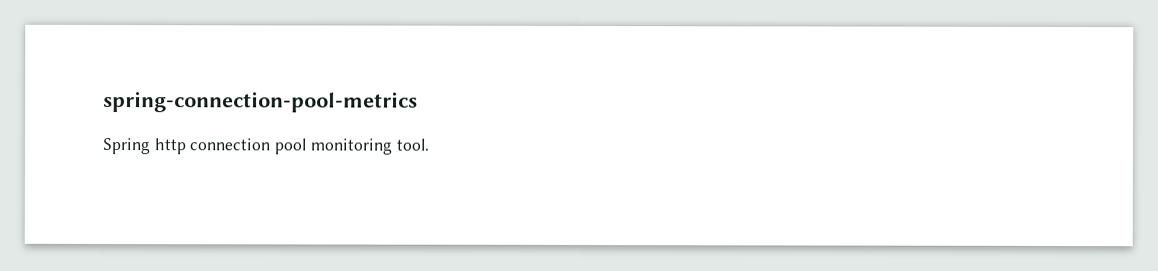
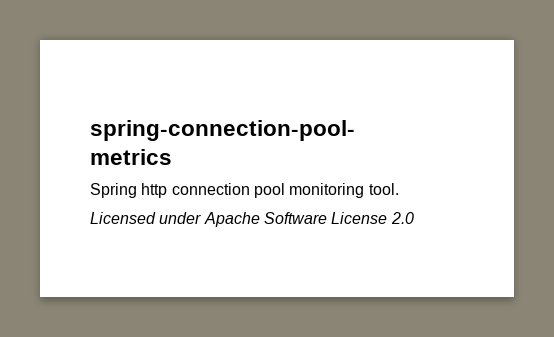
(429, 144) none -> [90,212,414,227] // Licensed under Apache Software License 2.0

